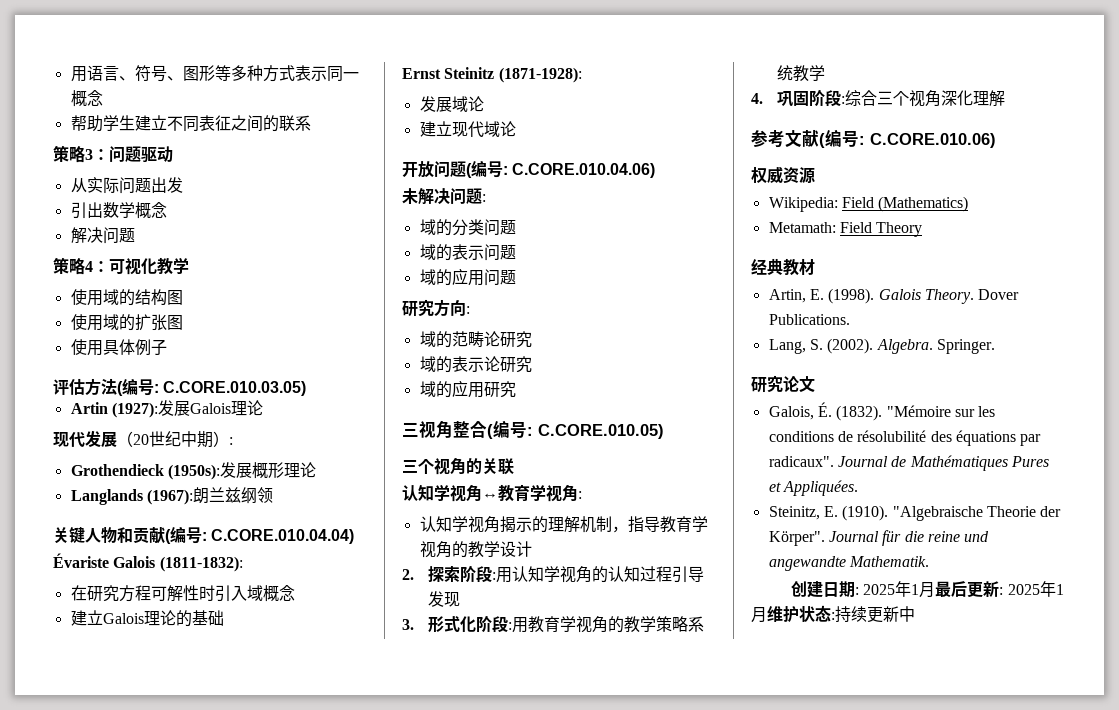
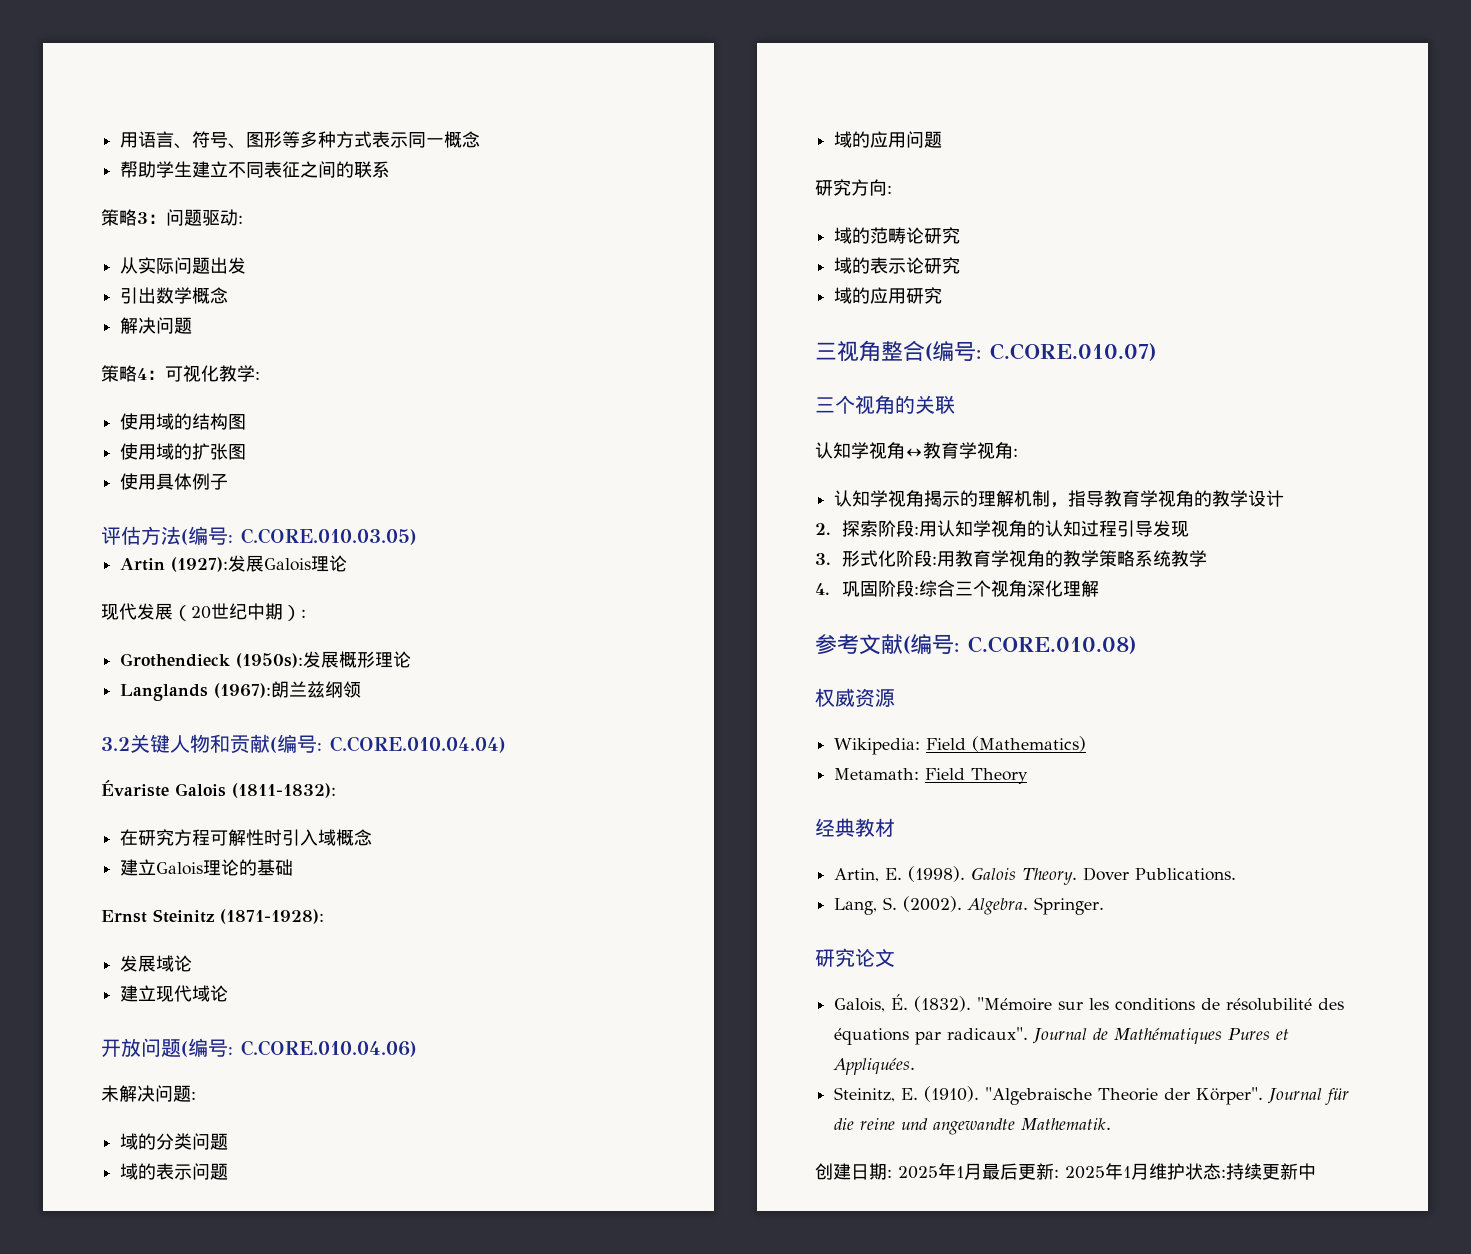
(173, 154) none -> [238,215,243,224] :
(189, 265) none -> [255,371,260,380] :
(273, 495) none -> [101,737,130,751] 3.2
[538,424,664,439] C.CORE.010.05) -> [990,343,1156,361] C.CORE.010.07)
[870,133,996,148] C.CORE.010.06) -> [968,636,1136,654] C.CORE.010.08)

